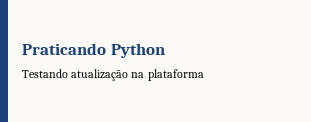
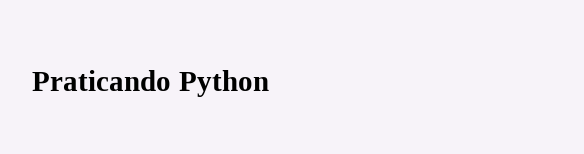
[22,69,204,81] // Testando atualização na plataforma -> (269, 83) none

